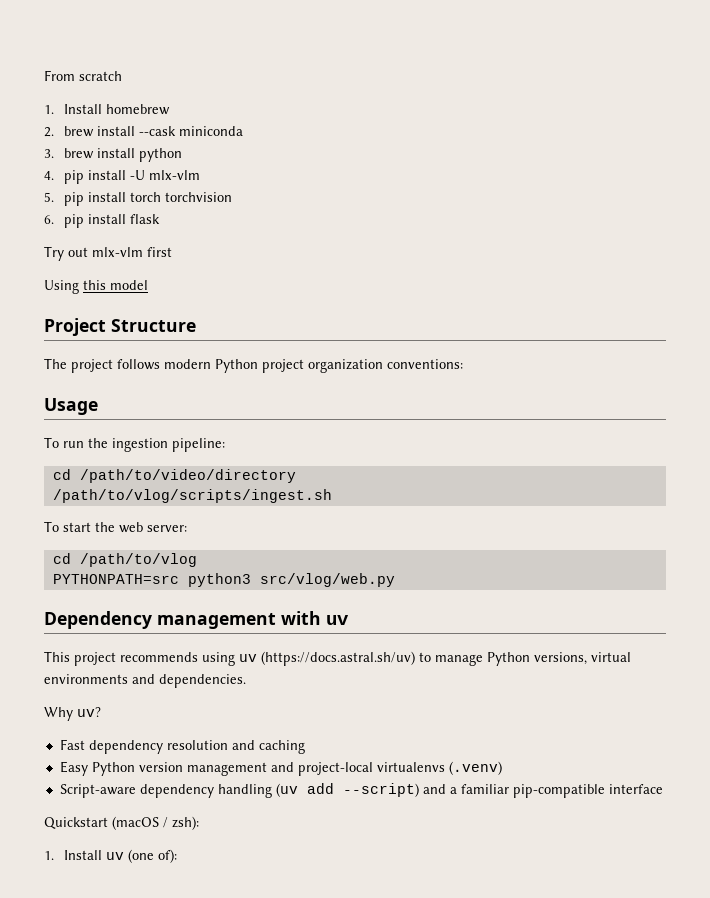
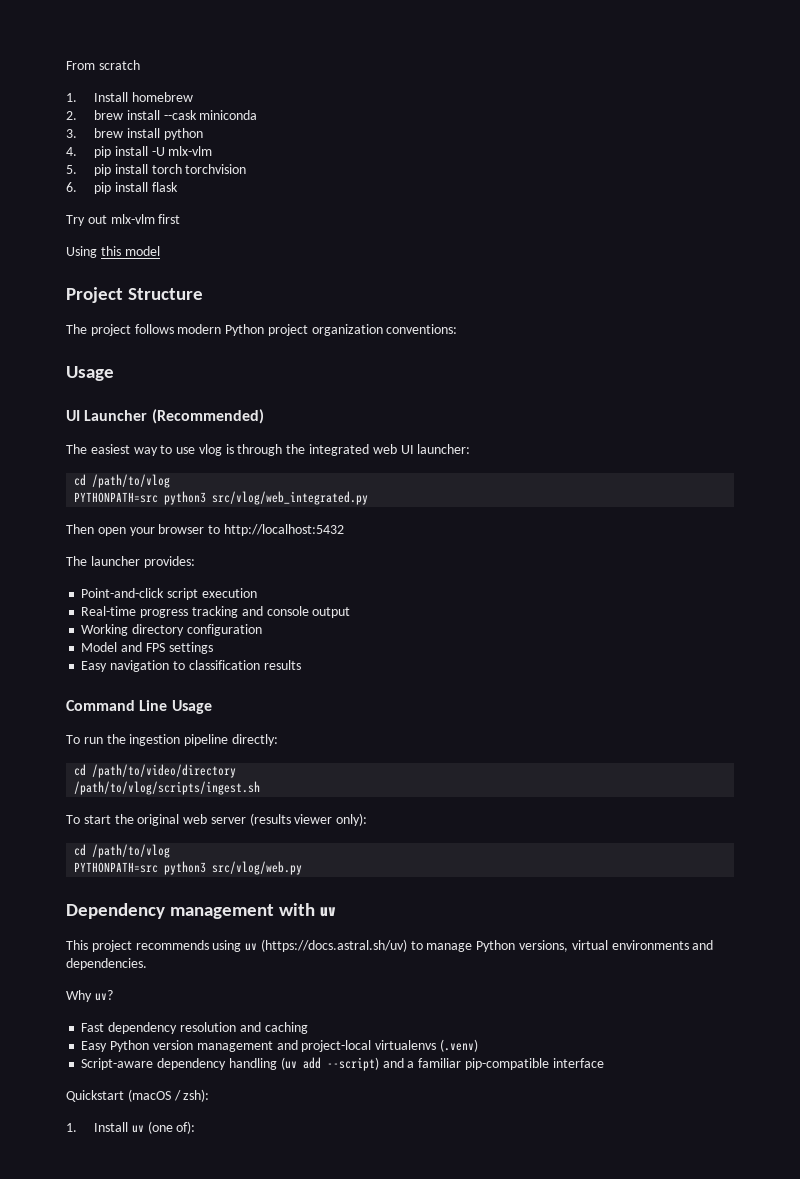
(98, 406) none -> [66,409,264,424] [66,444,471,456] [74,474,171,488] [74,491,369,505] [66,524,344,536] [66,556,195,568] [81,588,257,600] [81,606,351,618] [81,624,262,636] [81,642,213,654] [81,660,301,672] [66,700,212,714] // UI Launcher (Recommended) // The easiest way to use vlog is through the integrated web UI launcher: // cd /path/to/vlog // PYTHONPATH=src python3 src/vlog/web_integrated.py // Then open your browser to http://localhost:5432 // The launcher provides: // Point-and-click script execution // Real-time progress tracking and console output // Working directory configuration // Model and FPS settings // Easy navigation to classification results // Command Line Usage
[172,438,225,452] pipeline: -> [184,734,278,746] pipeline directly:
[119,522,187,533] web server: -> [137,813,368,826] original web server (results viewer only):

